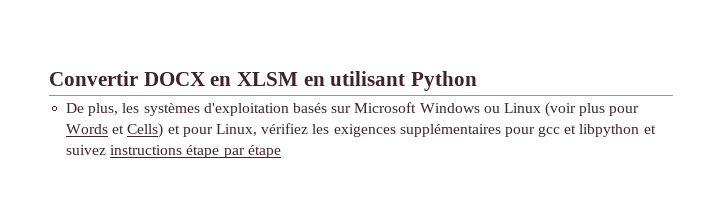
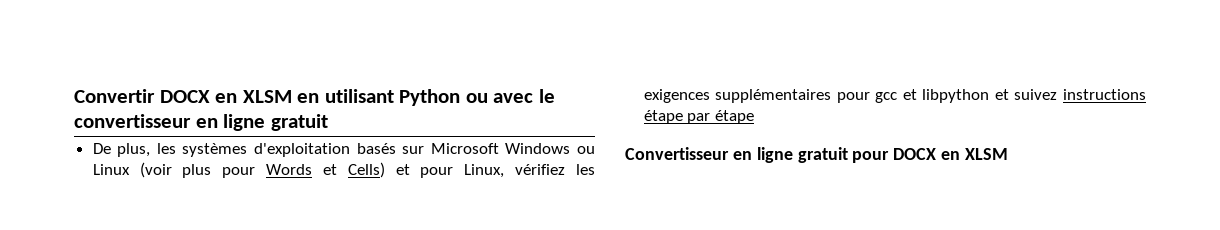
(478, 81) none -> [465,89,555,103] [74,114,328,131] ou avec le convertisseur en ligne gratuit
(281, 151) none -> [625,147,1009,163] // Convertisseur en ligne gratuit pour DOCX en XLSM

